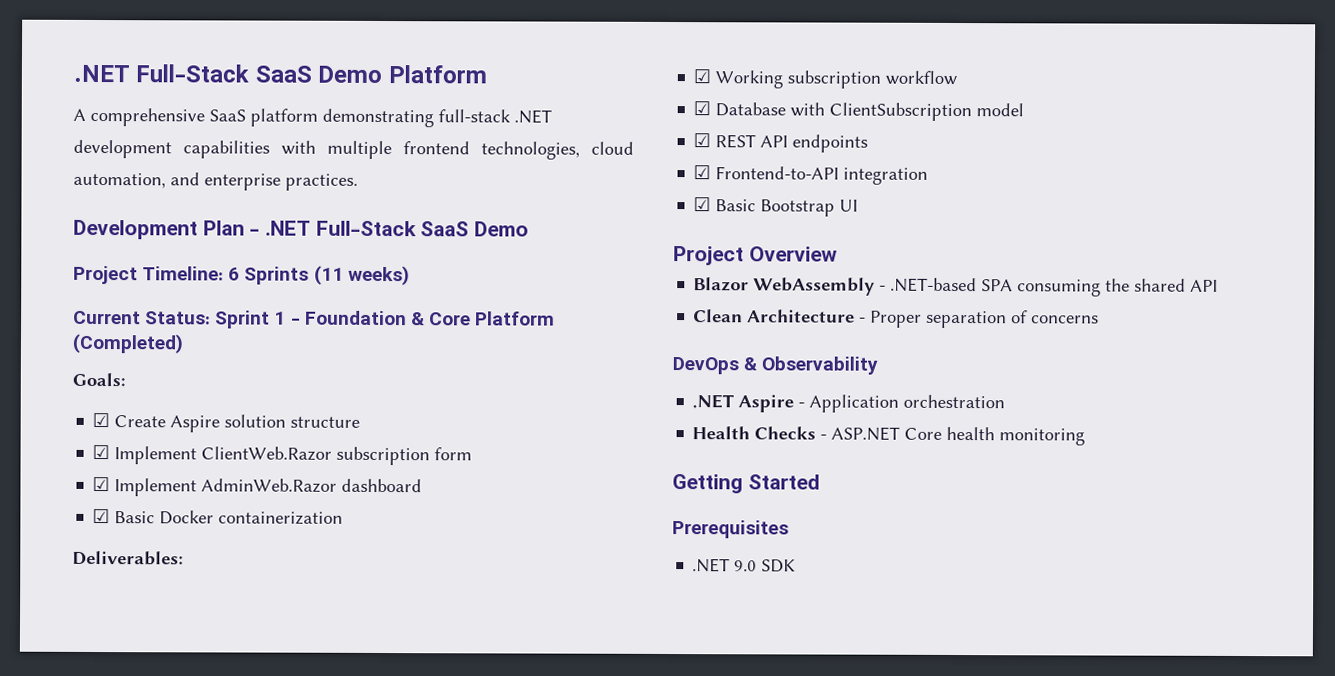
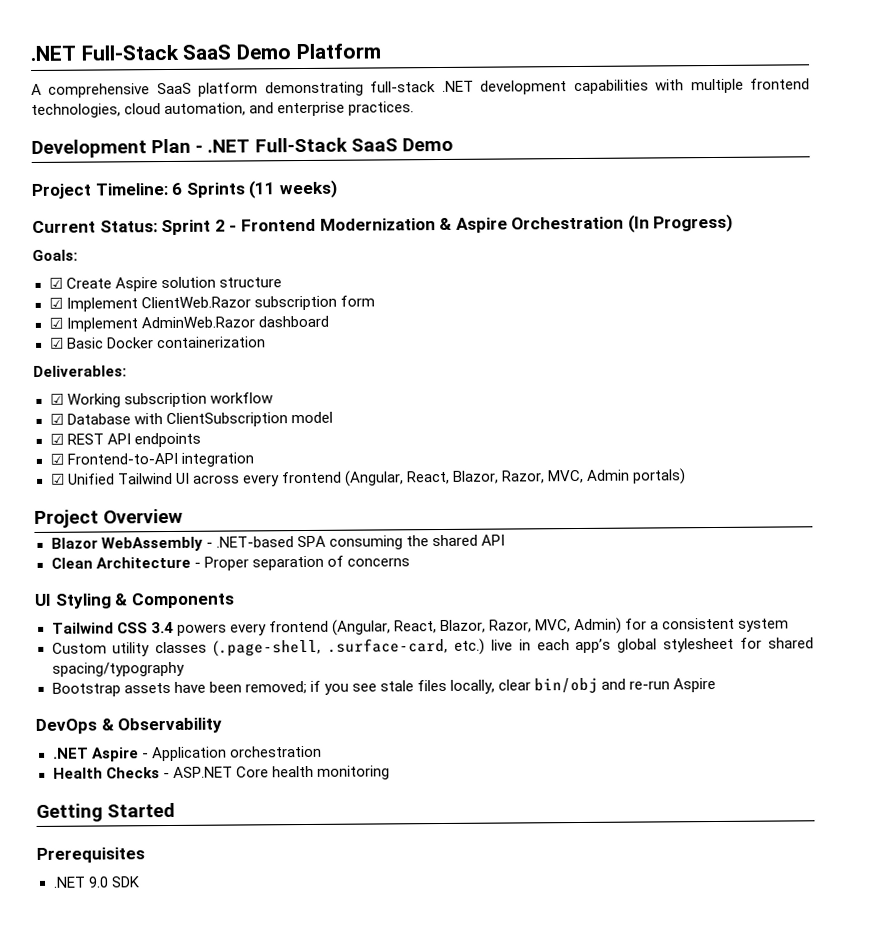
[274,310,556,326] [72,333,184,354] 1 - Foundation & Core Platform (Completed) -> [214,213,734,233] 2 - Frontend Modernization & Aspire Orchestration (In Progress)
[715,199,859,217] Basic Bootstrap UI -> [67,468,687,487] Unified Tailwind UI across every frontend (Angular, React, Blazor, Razor, MVC, Admin portals)
(1100, 319) none -> [34,592,234,609] [51,617,790,636] [51,637,814,657] [51,661,185,677] [51,677,717,697] // UI Styling & Components // Tailwind CSS 3.4 powers every frontend (Angular, React, Blazor, Razor, MVC, Admin) for a consistent system // Custom utility classes (.page-shell, .surface-card, etc.) live in each app’s global stylesheet for shared spacing/typography // Bootstrap assets have been removed; if you see stale files locally, clear bin/obj and re-run Aspire

